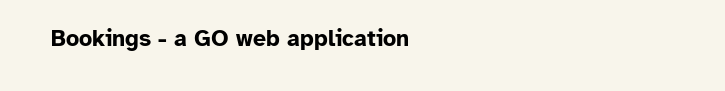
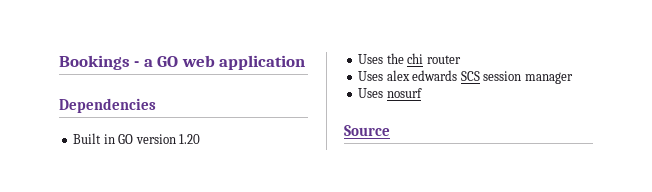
(409, 39) none -> [59,98,156,113] [73,133,201,144] [358,53,461,64] [358,70,573,84] [358,88,422,98] [344,125,390,136] // Dependencies // Built in GO version 1.20 // Uses the chi router // Uses alex edwards SCS session manager // Uses nosurf // Source

